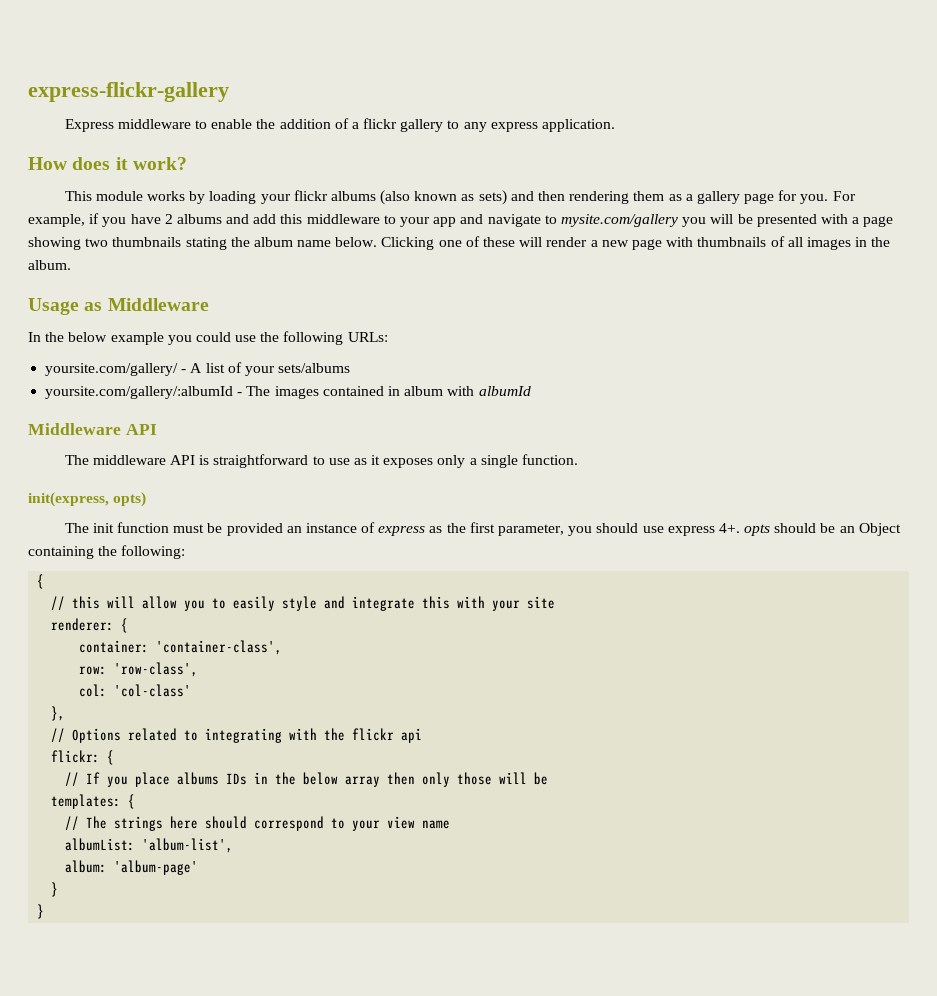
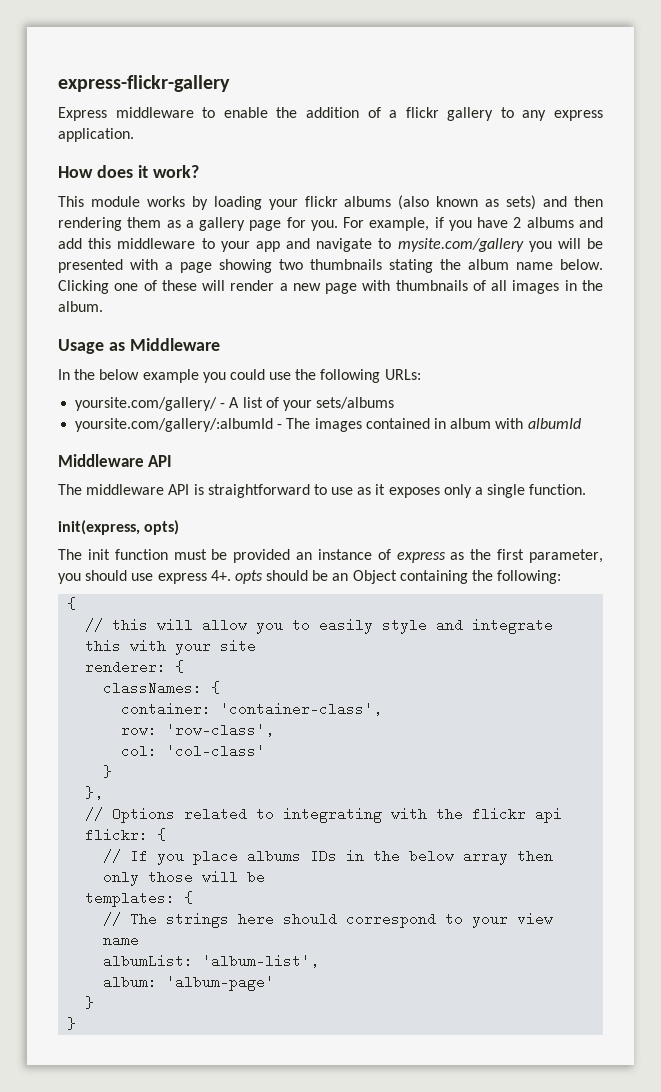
(129, 625) none -> [103,681,221,695] // classNames: {
(192, 690) none -> [103,765,113,778] // }

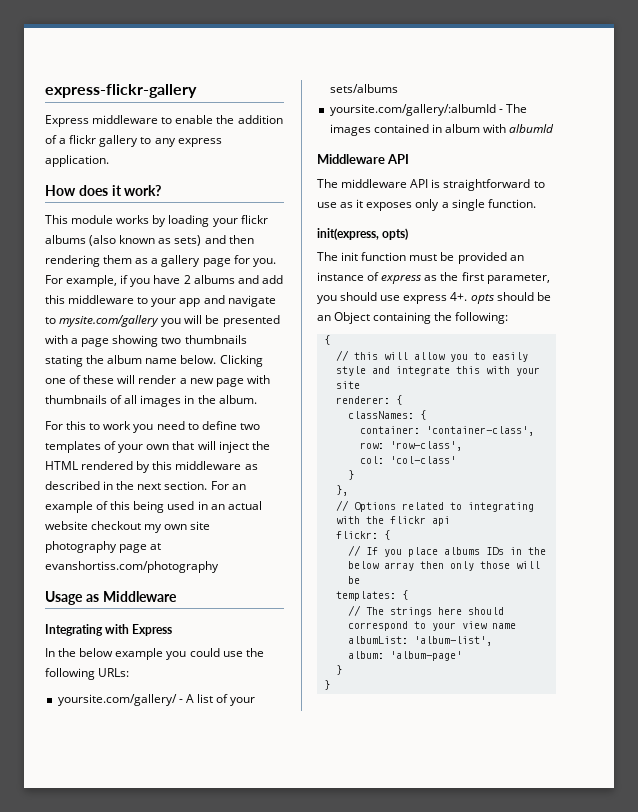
(103, 306) none -> [45,421,260,433] [45,441,270,453] [45,461,258,473] [45,481,246,490] [45,501,262,513] [45,521,211,533] [45,541,162,553] [45,561,219,573] // For this to work you need to define two templates of your own that will inject the HTML rendered by this middleware as described in the next section. For an example of this being used in an actual website checkout my own site photography page at evanshortiss.com/photography
(220, 344) none -> [45,624,173,636] // Integrating with Express

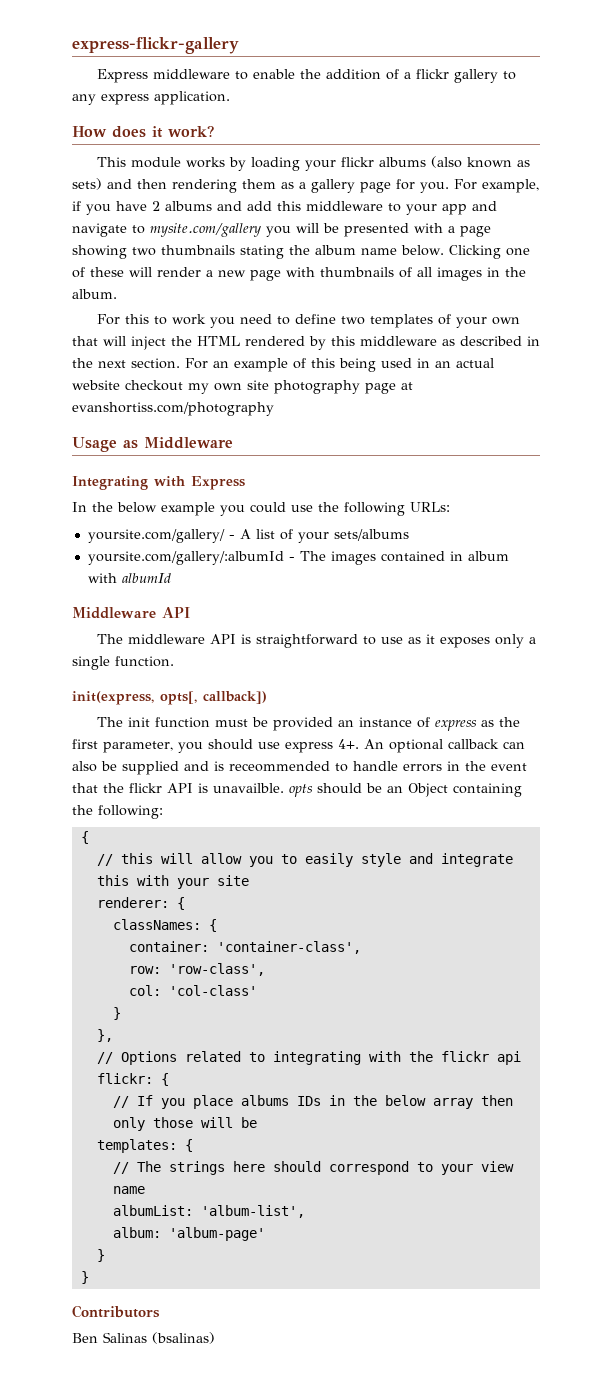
[382,228,409,240] opts) -> [160,691,267,705] opts[, callback])
(468, 296) none -> [364,739,525,753] [72,761,527,775] [72,783,284,793] An optional callback can also be supplied and is receommended to handle errors in the event that the flickr API is unavailble.
(330, 685) none -> [72,1305,160,1318] [72,1332,215,1344] // Contributors // Ben Salinas (bsalinas)

